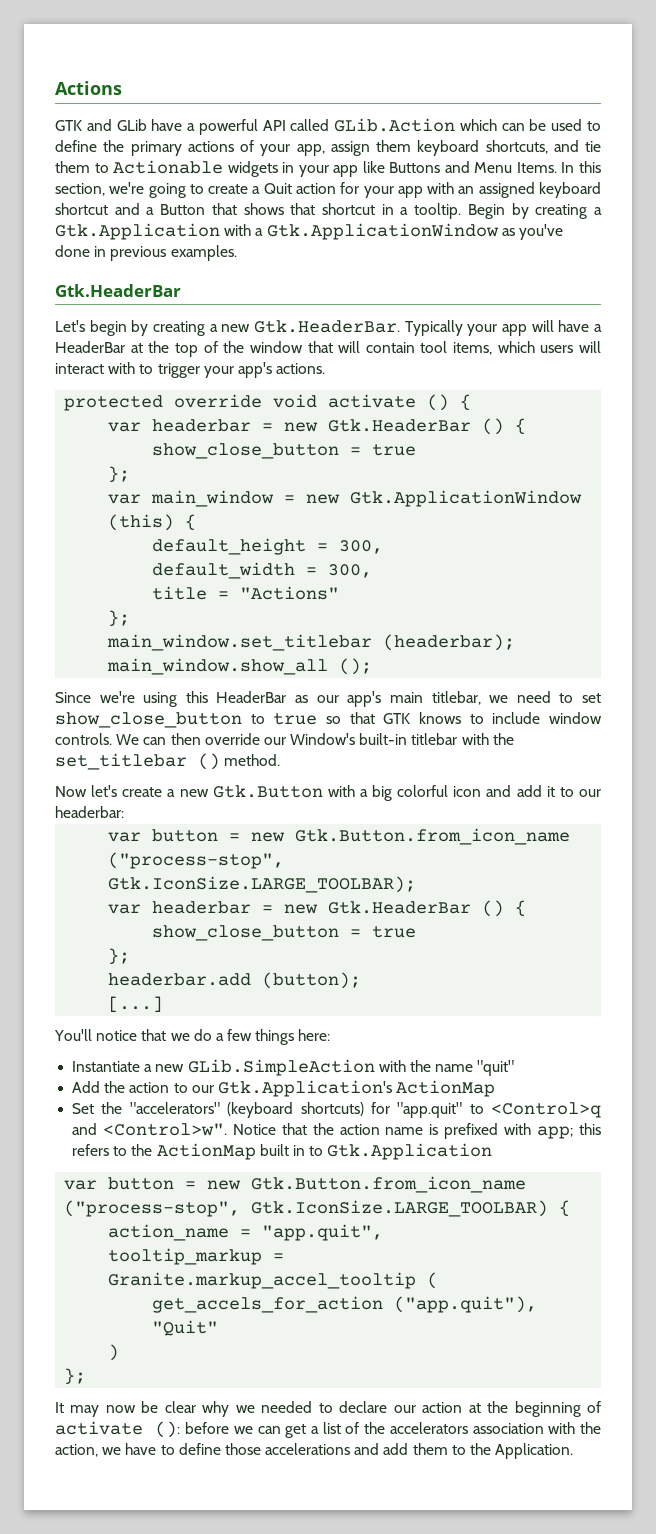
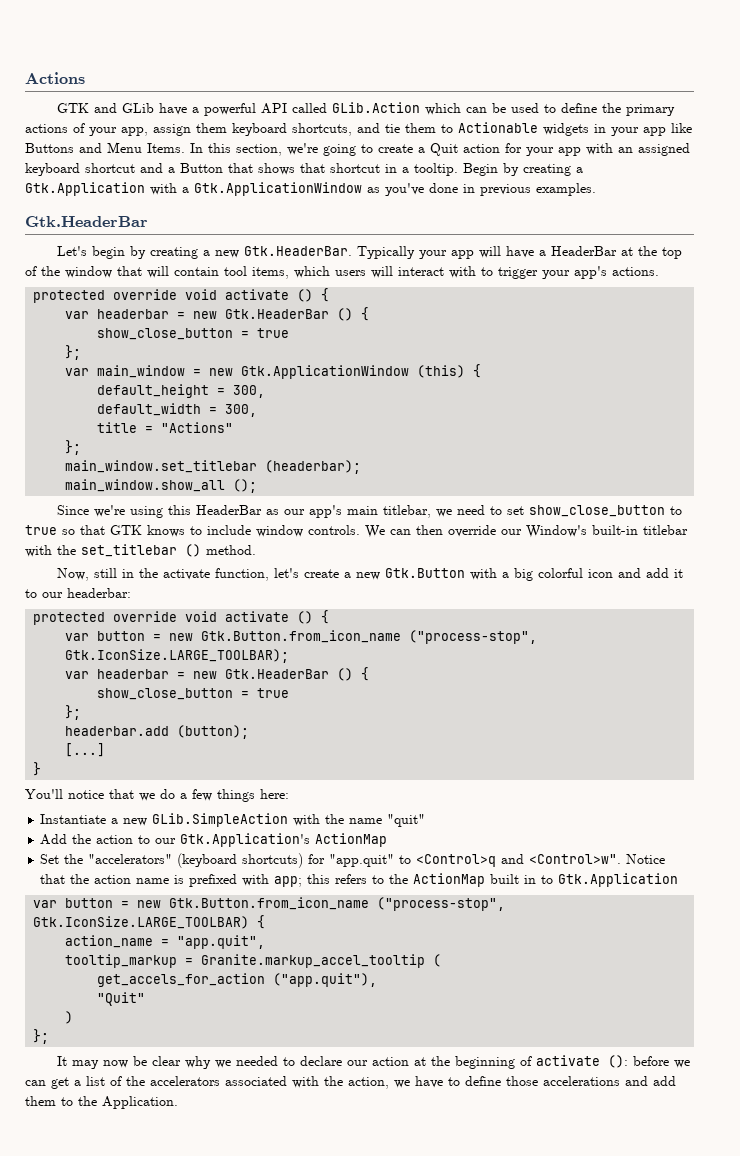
[55,786,87,797] Now -> [57,568,270,581] Now, still in the activate function,
(124, 812) none -> [33,610,330,625] // protected override void activate () {
(164, 1004) none -> [33,762,42,776] // }
[472,1423,544,1434] association -> [225,1076,287,1086] associated

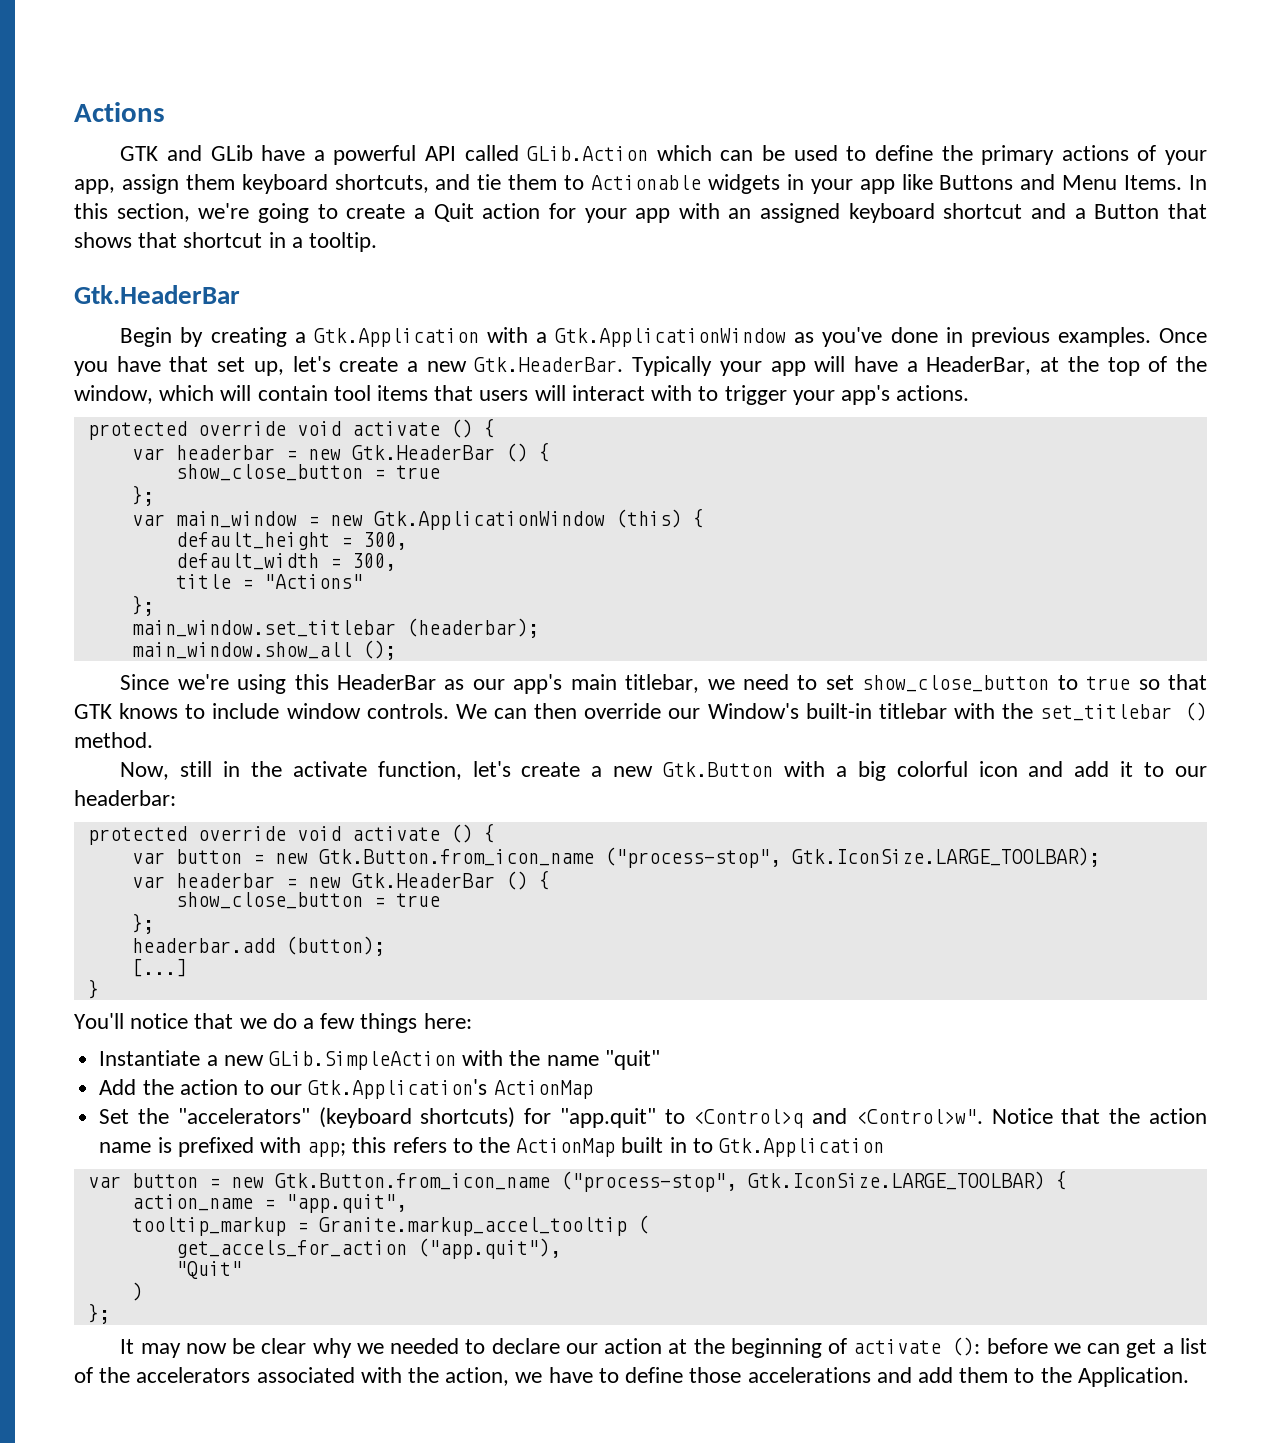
(458, 169) none -> [74,285,240,304] // Gtk.HeaderBar //
[25,216,148,227] [57,246,199,259] // Gtk.HeaderBar // Let's begin by creating -> [1158,328,1207,343] [74,356,399,376] Once you have that set up, let's create
[551,246,618,256] HeaderBar -> [926,356,1032,375] HeaderBar,
[65,266,142,278] window that -> [74,385,215,404] window, which
[252,266,330,279] items, which -> [377,385,474,401] items that

